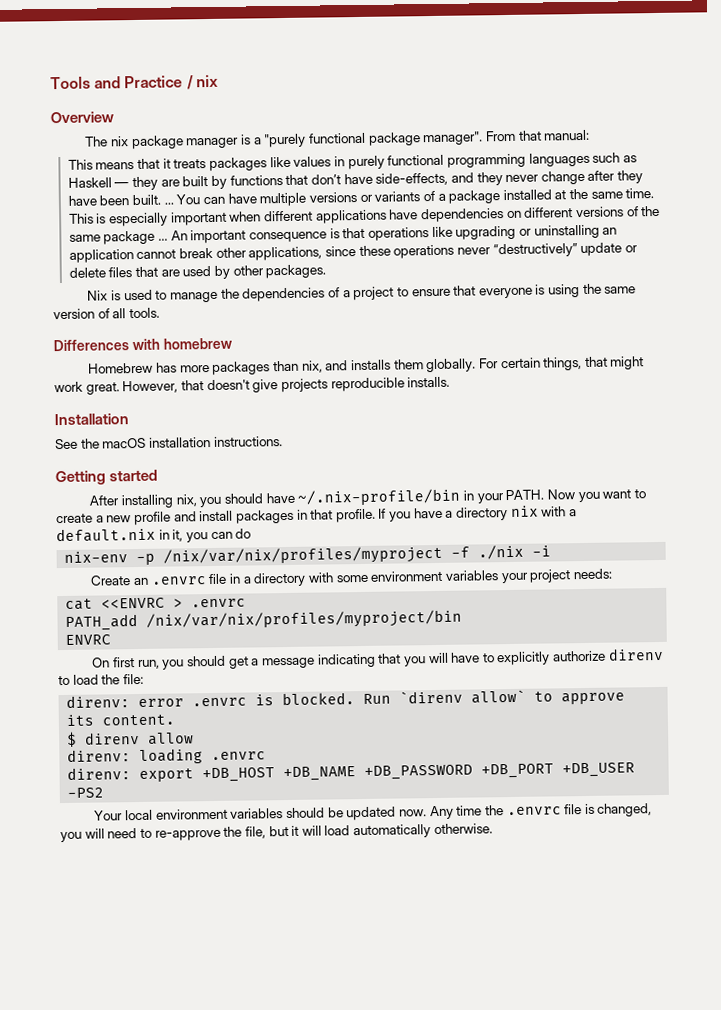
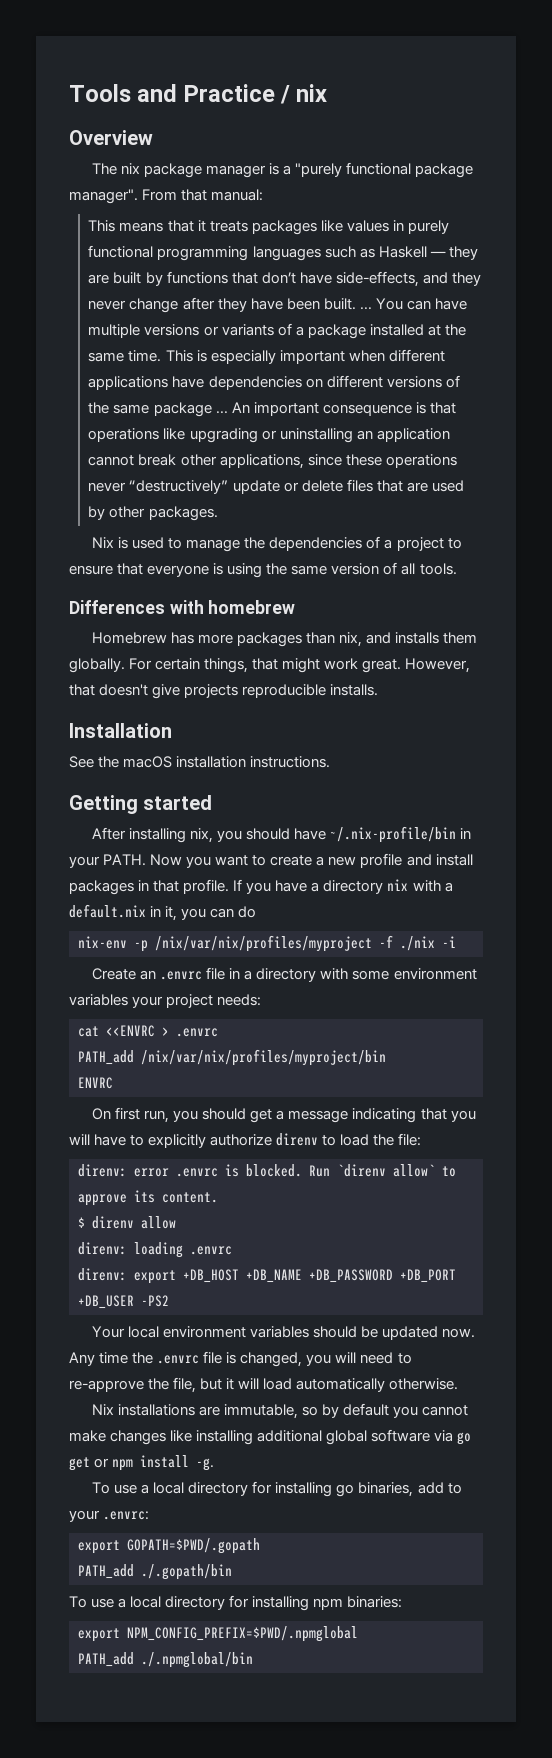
(493, 829) none -> [92,1403,469,1419] [69,1429,472,1445] [69,1455,215,1471] [92,1481,462,1497] [69,1510,150,1522] [78,1538,260,1554] [78,1564,232,1580] [69,1595,403,1611] [78,1626,358,1642] [78,1652,253,1668] // Nix installations are immutable, so by default you cannot make changes like installing additional global software via go get or npm install -g. // To use a local directory for installing go binaries, add to your .envrc: // export GOPATH=$PWD/.gopath // PATH_add ./.gopath/bin // To use a local directory for installing npm binaries: // export NPM_CONFIG_PREFIX=$PWD/.npmglobal // PATH_add ./.npmglobal/bin

